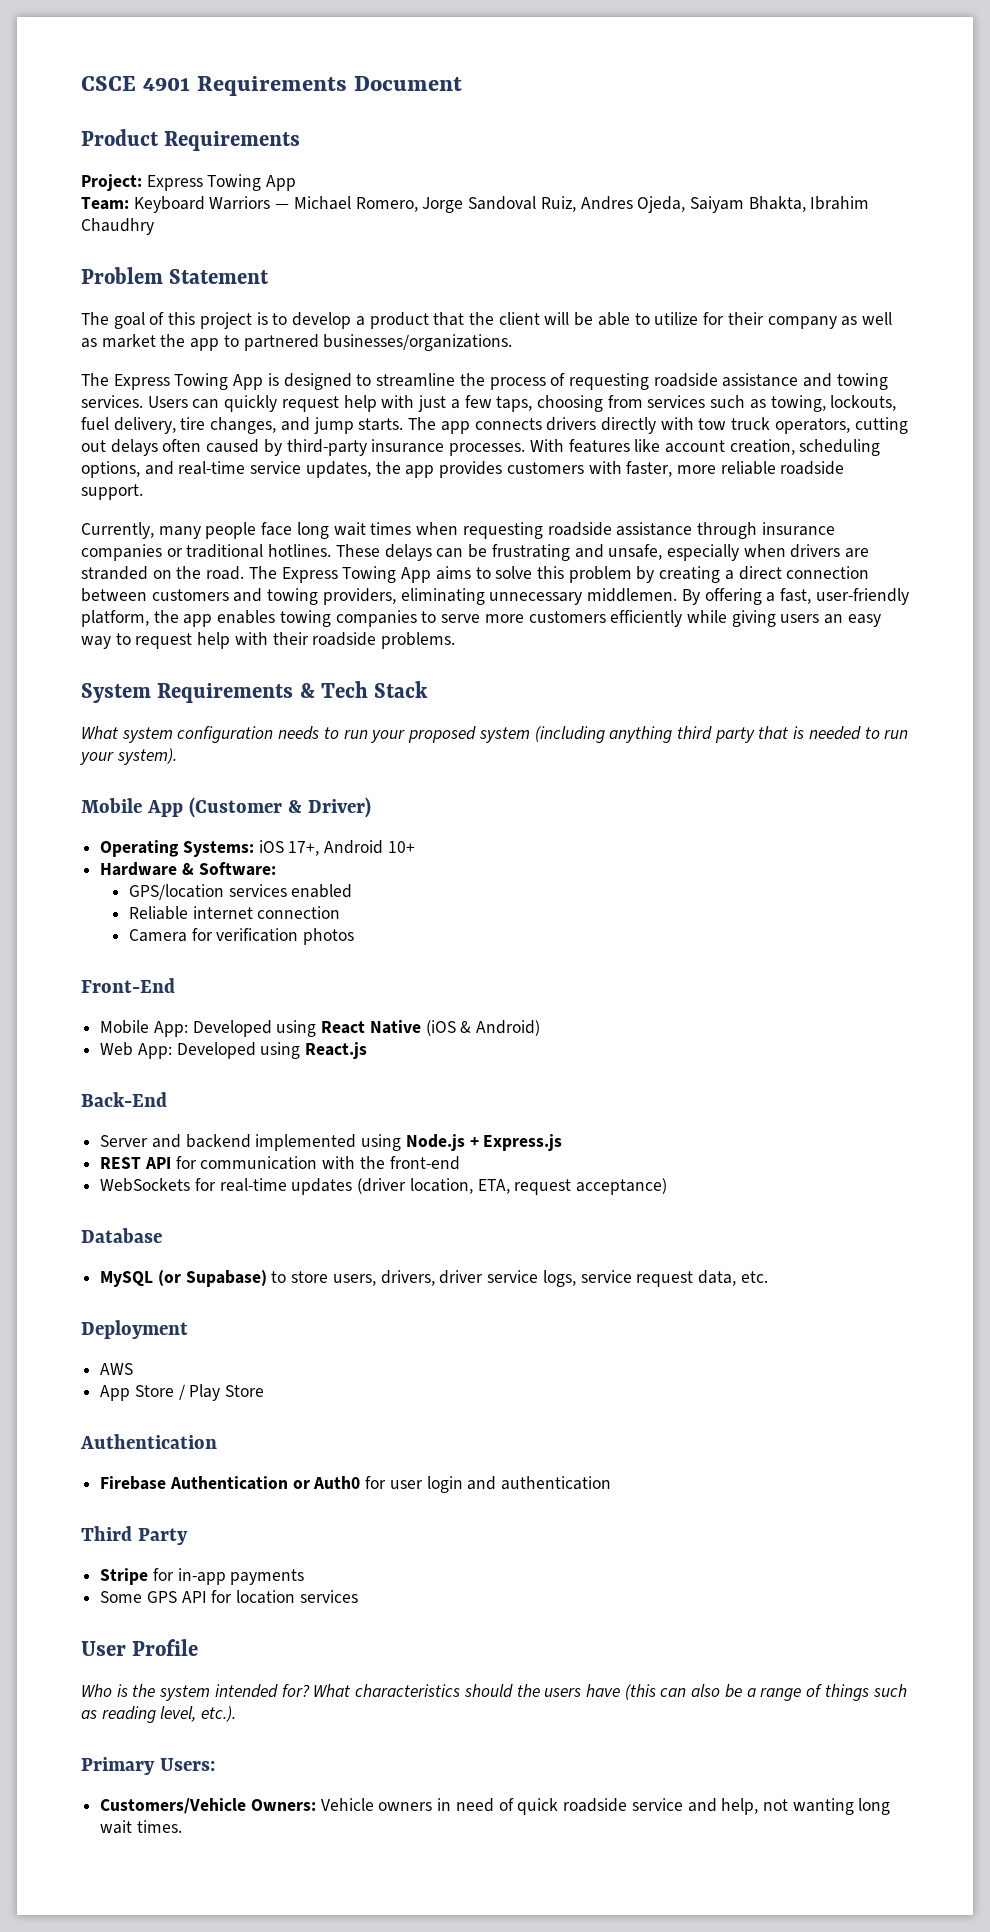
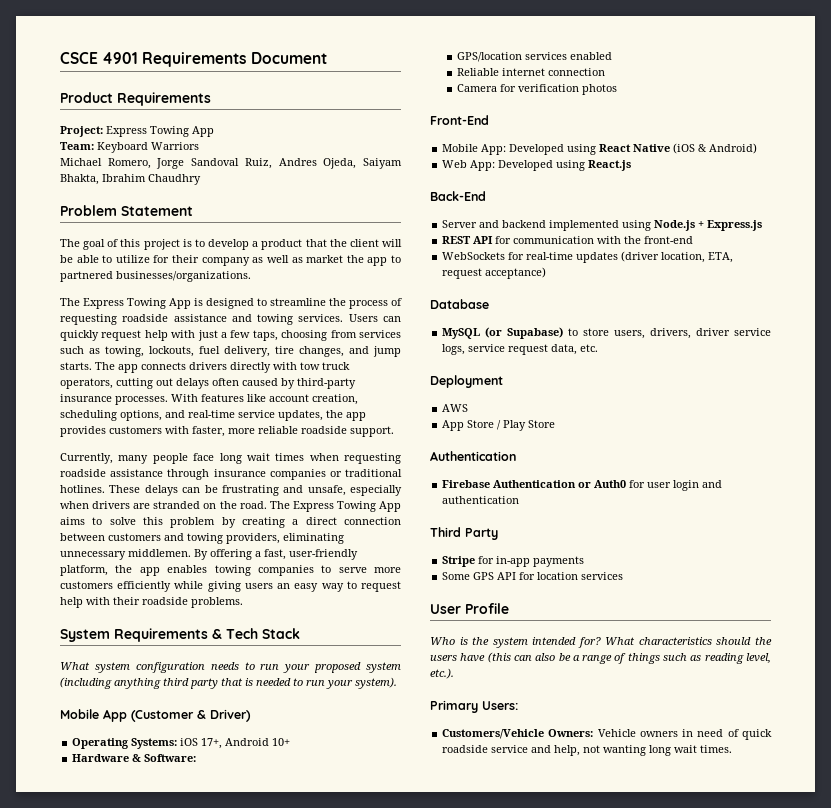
[275,204,290,209] — -> (199, 146) //

